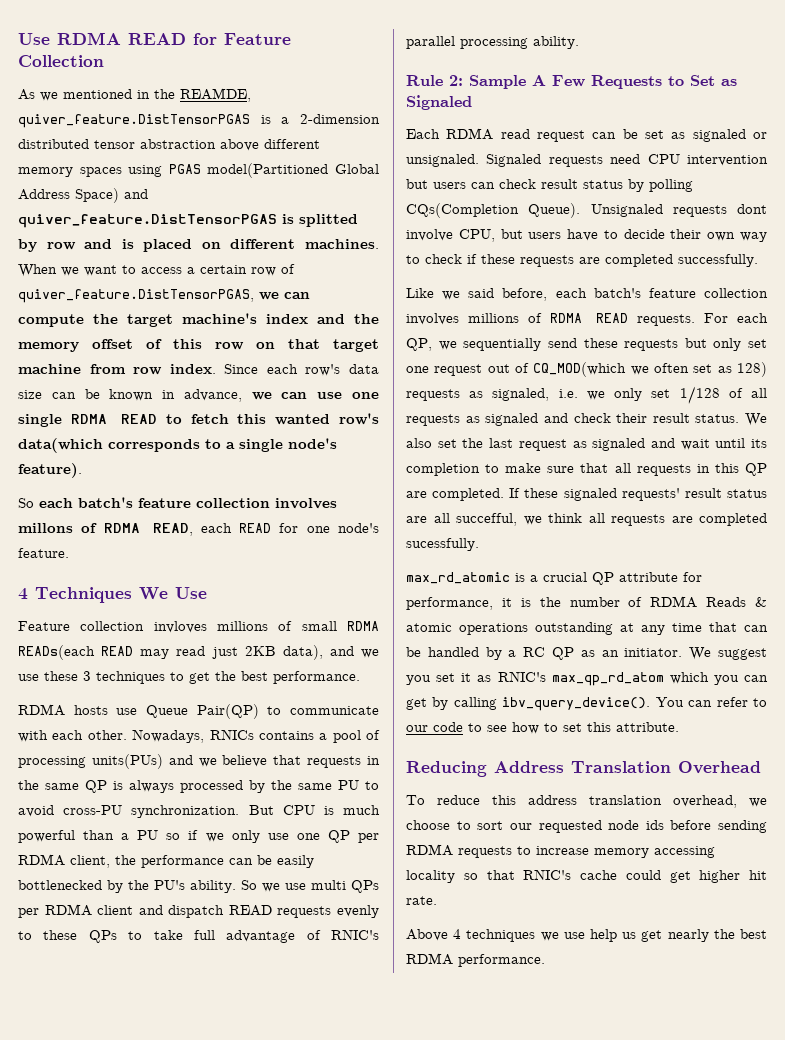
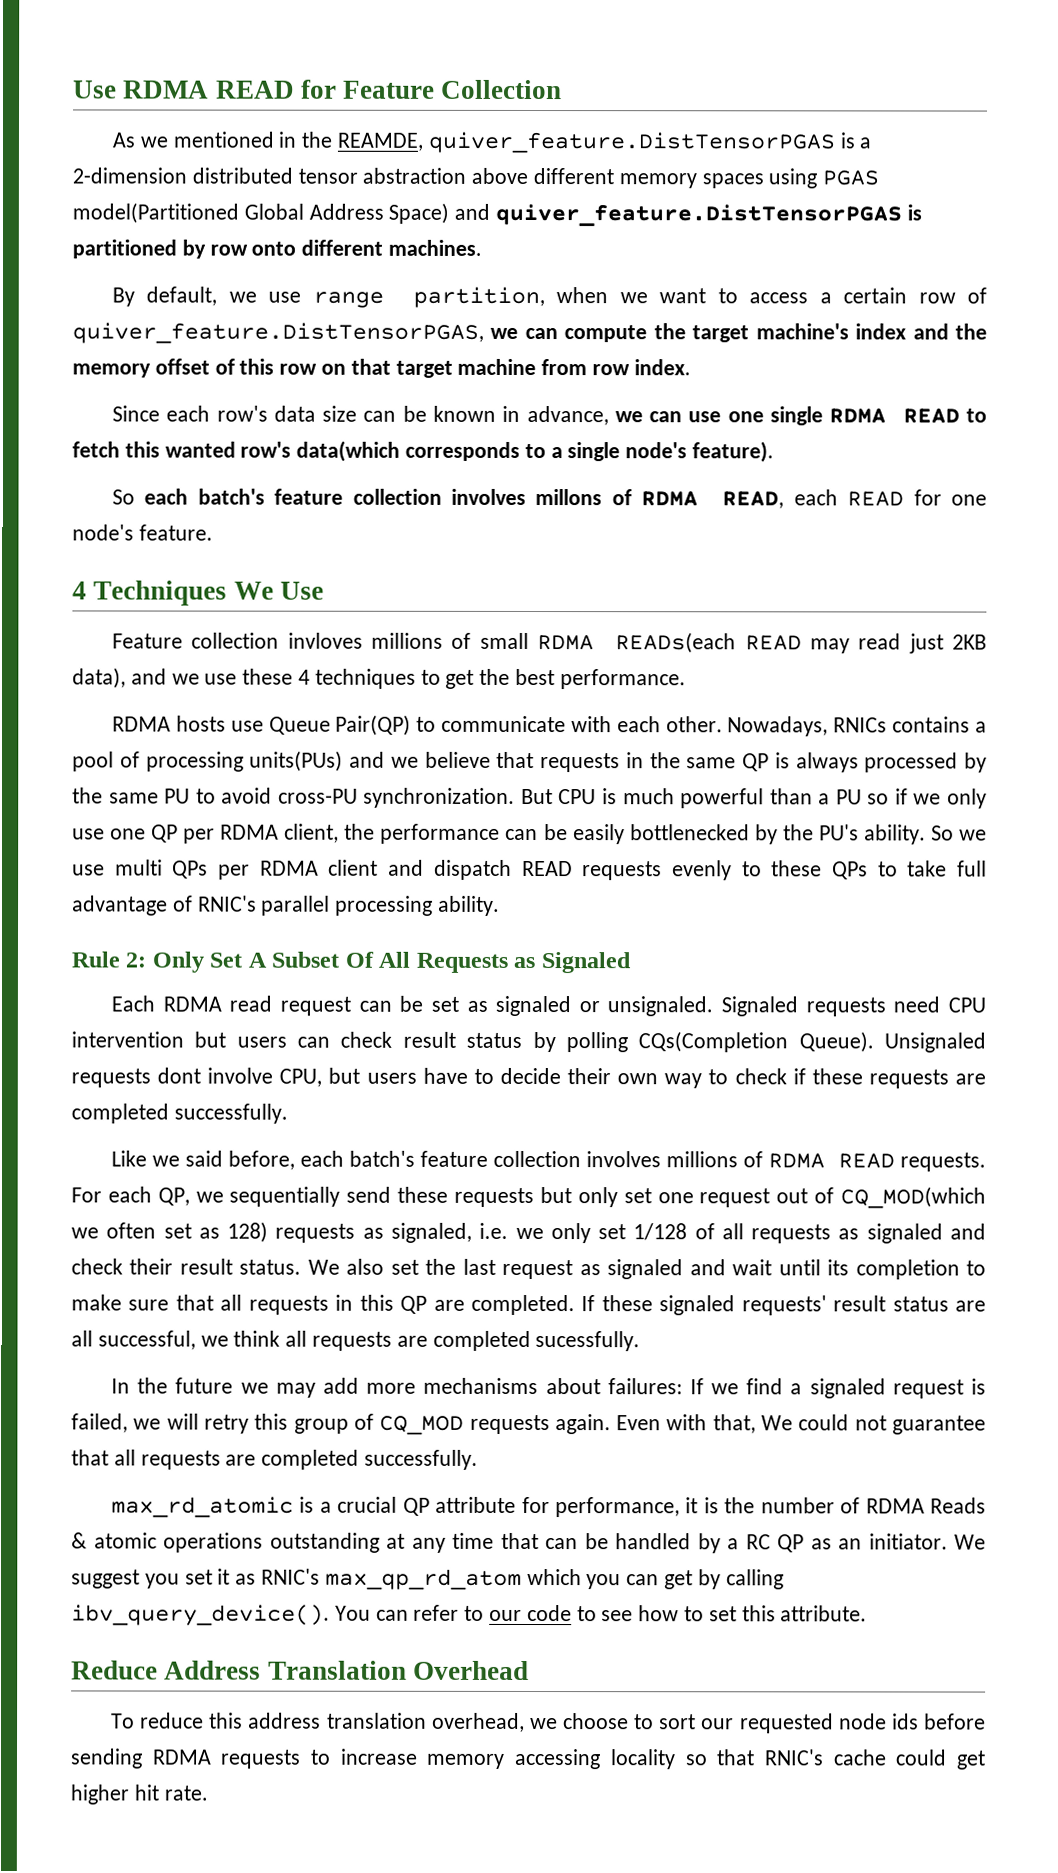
[299,214,358,227] splitted -> [72,239,177,259] partitioned
[84,239,379,252] [18,264,57,277] and is placed on different machines. When -> [251,239,483,256] [112,286,609,309] onto different machines. // By default, we use range partition, when
(216, 369) none -> (691, 367) //
[83,671,91,681] 3 -> [298,669,311,685] 4
[469,75,715,89] Sample A Few Requests to Set -> [151,951,508,973] Only Set A Subset Of All Requests
[456,513,517,526] succefful, -> [97,1330,196,1350] successful,
(479, 544) none -> [111,1377,986,1399] [71,1413,986,1435] [71,1449,479,1470] // In the future we may add more mechanisms about failures: If we find a signaled request is failed, we will retry this group of CQ_MOD requests again. Even with that, We could not guarantee that all requests are completed successfully.
[406,761,487,777] Reducing -> [71,1660,158,1680] Reduce
[406,929,767,942] [406,953,545,967] // Above 4 techniques we use help us get nearly the best RDMA performance. -> (208, 1793) none

